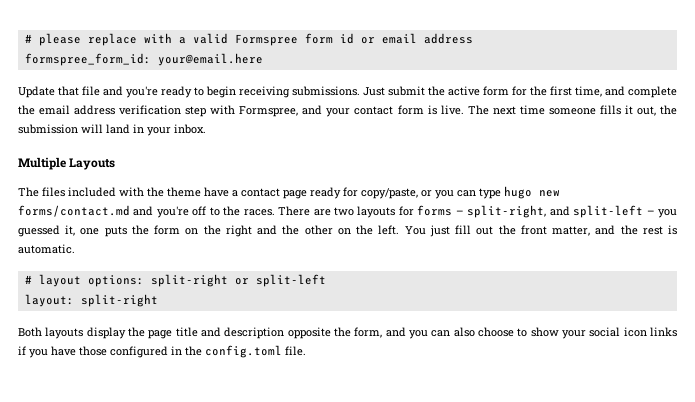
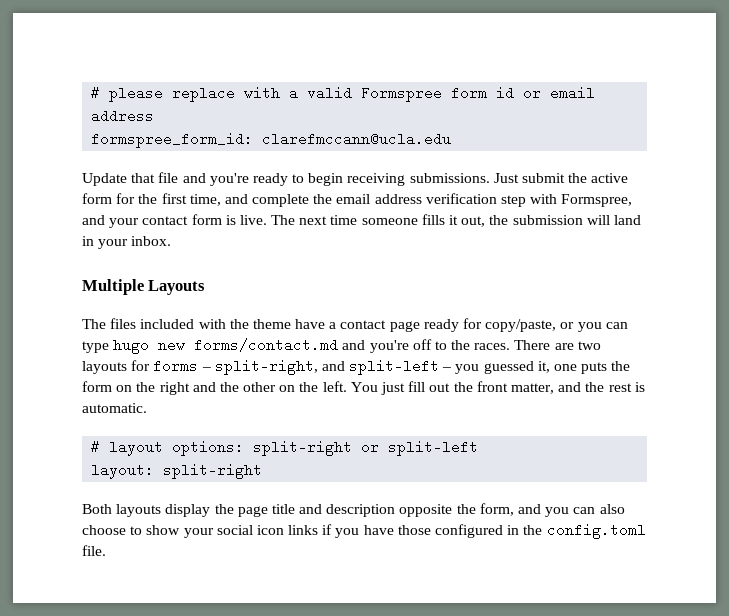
[157,53,263,66] your@email.here -> [262,132,452,146] clarefmccann@ucla.edu

